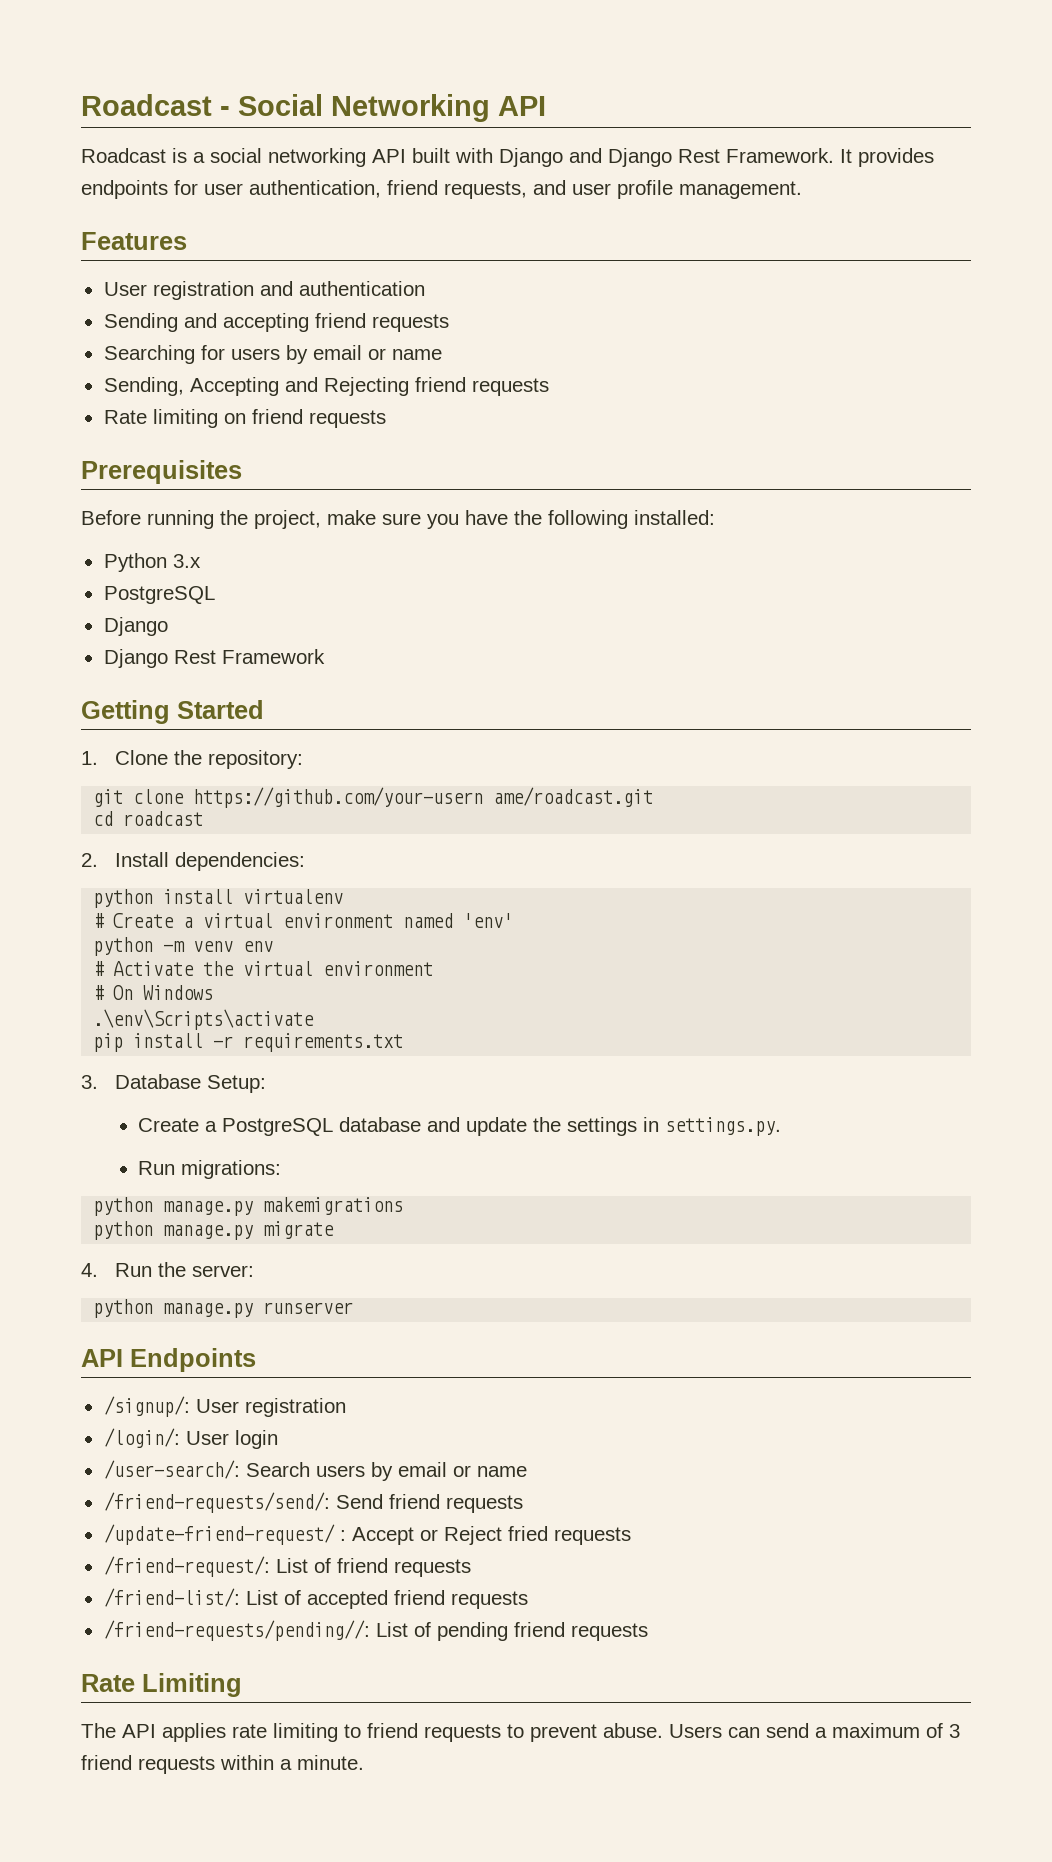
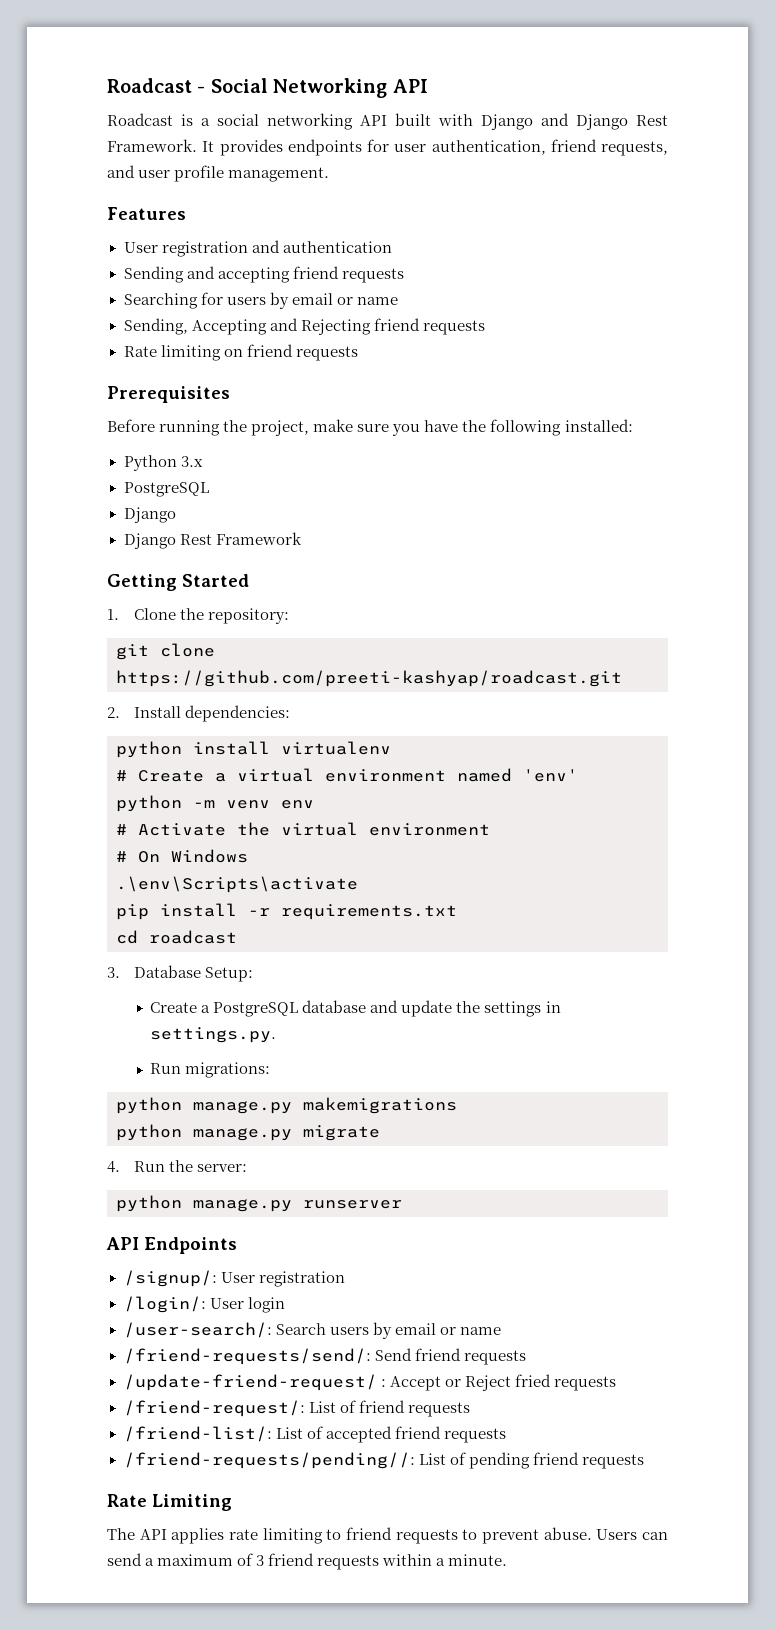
[193,787,654,808] [93,811,204,826] https://github.com/your-usern ame/roadcast.git // cd roadcast -> [116,670,622,687] https://github.com/preeti-kashyap/roadcast.git
(404, 1042) none -> [116,930,237,944] // cd roadcast

